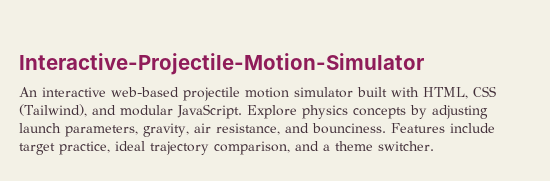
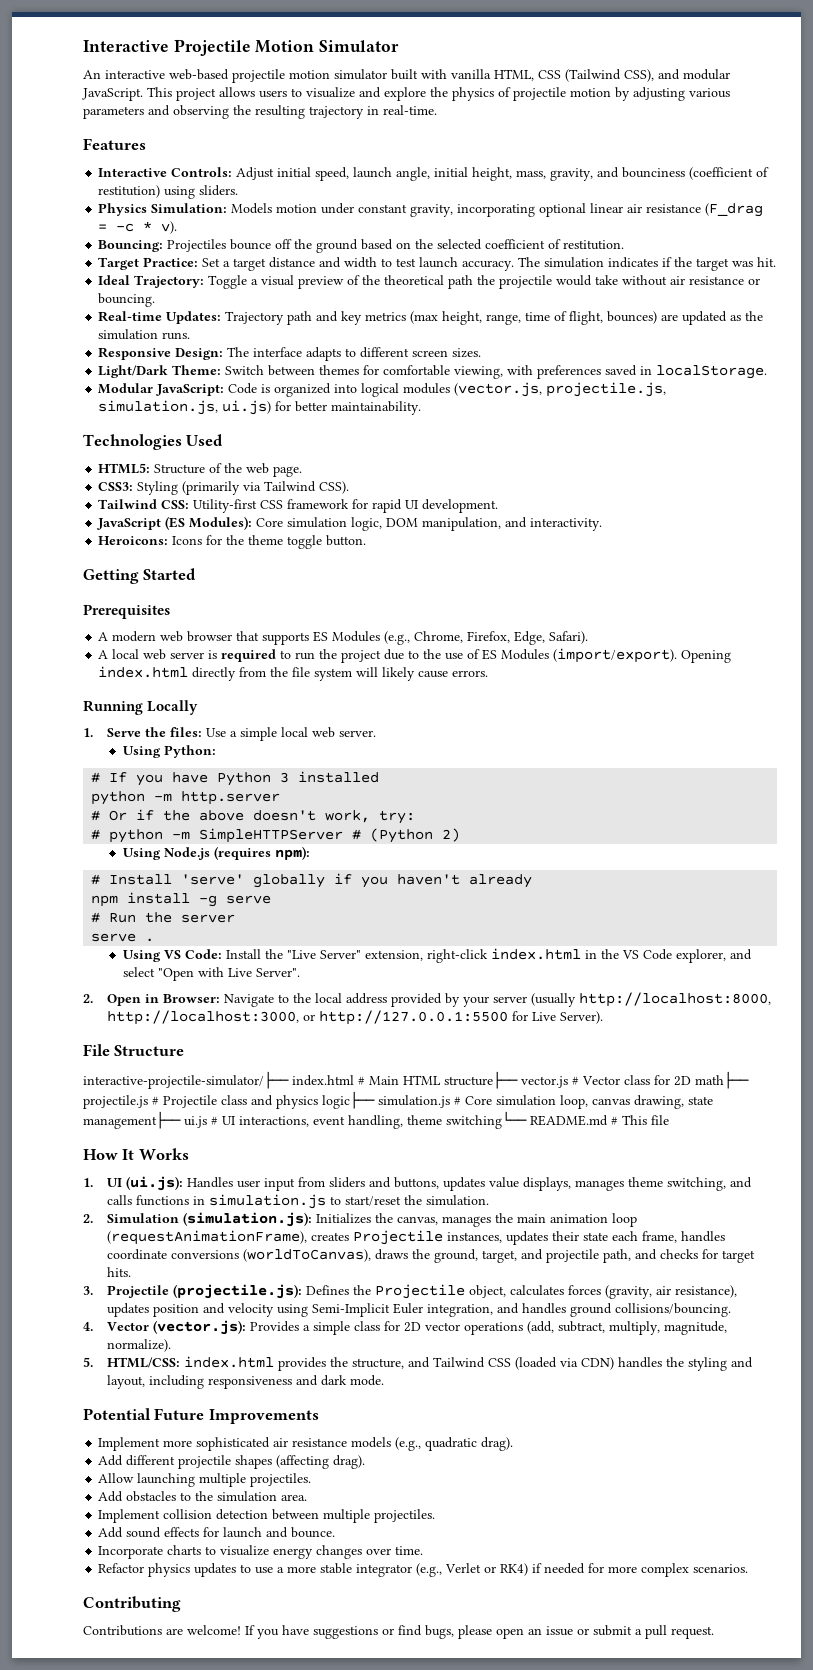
[19,53,424,75] Interactive-Projectile-Motion-Simulator -> [83,39,400,56] Interactive Projectile Motion Simulator
(419, 92) none -> [451,69,491,79] vanilla
[19,104,87,117] (Tailwind), -> [565,69,654,82] (Tailwind CSS),
[246,105,488,119] [19,123,495,137] [19,141,434,155] Explore physics concepts by adjusting launch parameters, gravity, air resistance, and bounciness. Features include target practice, ideal trajectory comparison, and a theme switcher. -> [147,87,730,101] [83,105,437,119] [83,138,146,150] [98,167,770,181] [98,185,239,199] [98,203,764,217] [98,221,178,234] [98,239,625,253] [98,257,777,271] [98,275,761,289] [98,293,156,307] [98,311,764,325] [98,329,191,340] [98,347,482,361] [98,365,768,379] [98,382,667,397] [98,400,422,415] [83,434,224,450] [98,463,303,477] [98,481,350,495] [98,499,499,513] [97,516,603,531] [98,535,367,549] [83,568,197,584] [83,604,170,619] [98,631,589,645] [98,648,732,663] [98,666,489,681] [83,700,199,715] [83,727,377,741] [122,745,216,758] [91,771,380,786] [91,791,281,805] [91,809,416,824] [91,828,461,843] [122,846,310,860] [91,873,533,888] [91,892,272,907] [91,912,236,923] [91,933,155,942] [122,948,752,963] [122,967,300,981] [83,992,772,1007] [107,1010,604,1025] [83,1044,185,1056] [83,1071,749,1089] [83,1091,713,1109] [83,1111,669,1129] [83,1148,189,1160] [83,1176,753,1191] [107,1194,490,1209] [83,1212,638,1227] [107,1230,726,1245] [107,1249,756,1263] [107,1267,132,1277] [83,1284,738,1299] [107,1303,732,1317] [83,1320,728,1335] [107,1339,172,1352] [83,1356,754,1371] [107,1375,385,1389] [83,1408,319,1424] [98,1437,514,1451] [98,1455,366,1469] [98,1473,312,1487] [98,1491,308,1502] [98,1509,436,1523] [98,1527,336,1538] [98,1545,424,1559] [98,1563,749,1577] [83,1596,181,1612] [83,1625,714,1639] This project allows users to visualize and explore the physics of projectile motion by adjusting various parameters and observing the resulting trajectory in real-time. // Features // Interactive Controls: Adjust initial speed, launch angle, initial height, mass, gravity, and bounciness (coefficient of restitution) using sliders. // Physics Simulation: Models motion under constant gravity, incorporating optional linear air resistance (F_drag = -c * v). // Bouncing: Projectiles bounce off the ground based on the selected coefficient of restitution. // Target Practice: Set a target distance and width to test launch accuracy. The simulation indicates if the target was hit. // Ideal Trajectory: Toggle a visual preview of the theoretical path the projectile would take without air resistance or bouncing. // Real-time Updates: Trajectory path and key metrics (max height, range, time of flight, bounces) are updated as the simulation runs. // Responsive Design: The interface adapts to different screen sizes. // Light/Dark Theme: Switch between themes for comfortable viewing, with preferences saved in localStorage. // Modular JavaScript: Code is organized into logical modules (vector.js, projectile.js, simulation.js, ui.js) for better maintainability. // Technologies Used // HTML5: Structure of the web page. // CSS3: Styling (primarily via Tailwind CSS). // Tailwind CSS: Utility-first CSS framework for rapid UI development. // JavaScript (ES Modules): Core simulation logic, DOM manipulation, and interactivity. // Heroicons: Icons for the theme toggle button. // Getting Started // Prerequisites // A modern web browser that supports ES Modules (e.g., Chrome, Firefox, Edge, Safari). // A local web server is required to run the project due to the use of ES Modules (import/export). Opening index.html directly from the file system will likely cause errors. // Running Locally // 1. Serve the files: Use a simple local web server. // Using Python: // # If you have Python 3 installed // python -m http.server // # Or if the above doesn't work, try: // # python -m SimpleHTTPServer # (Python 2) // Using Node.js (requires npm): // # Install 'serve' globally if you haven't already // npm install -g serve // # Run the server // serve . // Using VS Code: Install the "Live Server" extension, right-click index.html in the VS Code explorer, and select "Open with Live Server". // 2. Open in Browser: Navigate to the local address provided by your server (usually http://localhost:8000, http://localhost:3000, or http://127.0.0.1:5500 for Live Server). // File Structure // interactive-projectile-simulator/├── index.html # Main HTML structure├── vector.js # Vector class for 2D math├── projectile.js # Projectile class and physics logic├── simulation.js # Core simulation loop, canvas drawing, state management├── ui.js # UI interactions, event handling, theme switching└── README.md # This file // How It Works // 1. UI (ui.js): Handles user input from sliders and buttons, updates value displays, manages theme switching, and calls functions in simulation.js to start/reset the simulation. // 2. Simulation (simulation.js): Initializes the canvas, manages the main animation loop (requestAnimationFrame), creates Projectile instances, updates their state each frame, handles coordinate conversions (worldToCanvas), draws the ground, target, and projectile path, and checks for target hits. // 3. Projectile (projectile.js): Defines the Projectile object, calculates forces (gravity, air resistance), updates position and velocity using Semi-Implicit Euler integration, and handles ground collisions/bouncing. // 4. Vector (vector.js): Provides a simple class for 2D vector operations (add, subtract, multiply, magnitude, normalize). // 5. HTML/CSS: index.html provides the structure, and Tailwind CSS (loaded via CDN) handles the styling and layout, including responsiveness and dark mode. // Potential Future Improvements // Implement more sophisticated air resistance models (e.g., quadratic drag). // Add different projectile shapes (affecting drag). // Allow launching multiple projectiles. // Add obstacles to the simulation area. // Implement collision detection between multiple projectiles. // Add sound effects for launch and bounce. // Incorporate charts to visualize energy changes over time. // Refactor physics updates to use a more stable integrator (e.g., Verlet or RK4) if needed for more complex scenarios. // Contributing // Contributions are welcome! If you have suggestions or find bugs, please open an issue or submit a pull request.

